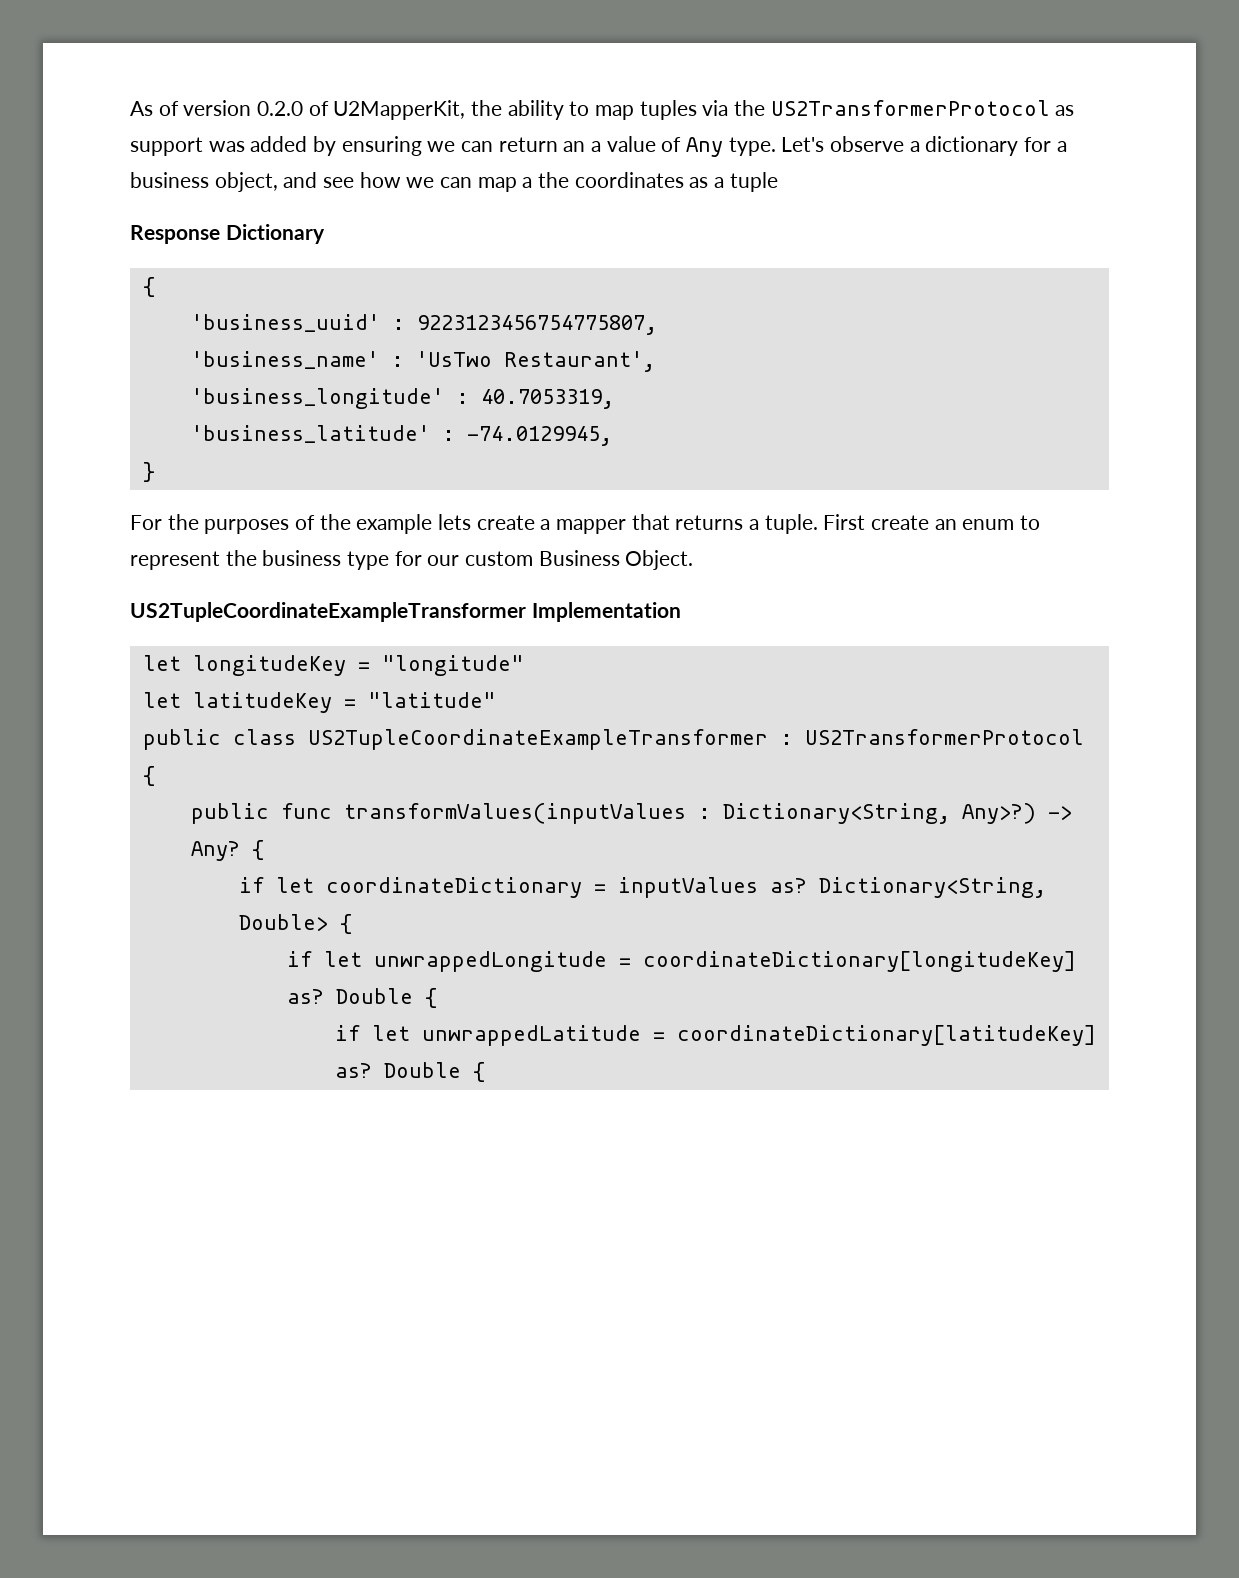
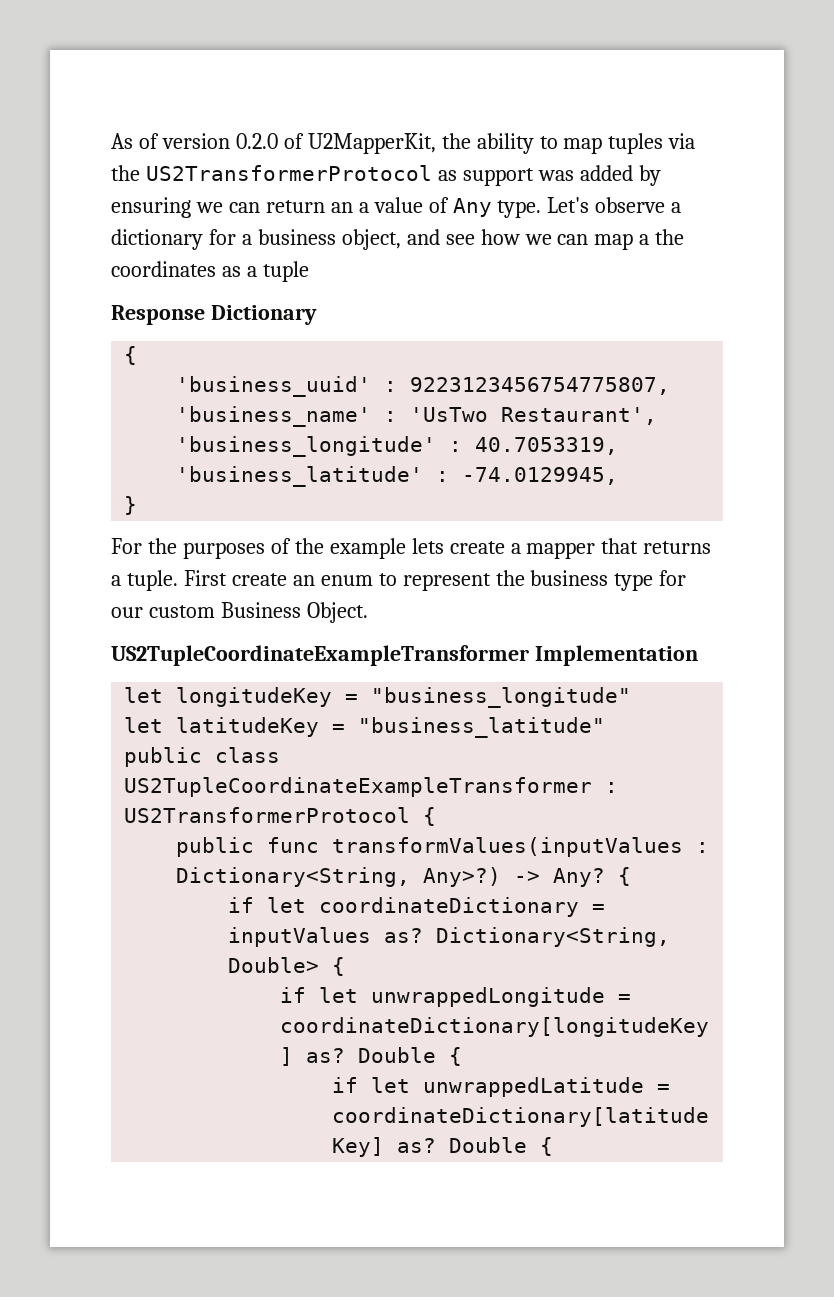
[381,655,524,676] "longitude" -> [371,687,632,708] "business_longitude"
[367,692,496,708] "latitude" -> [358,717,606,738] "business_latitude"

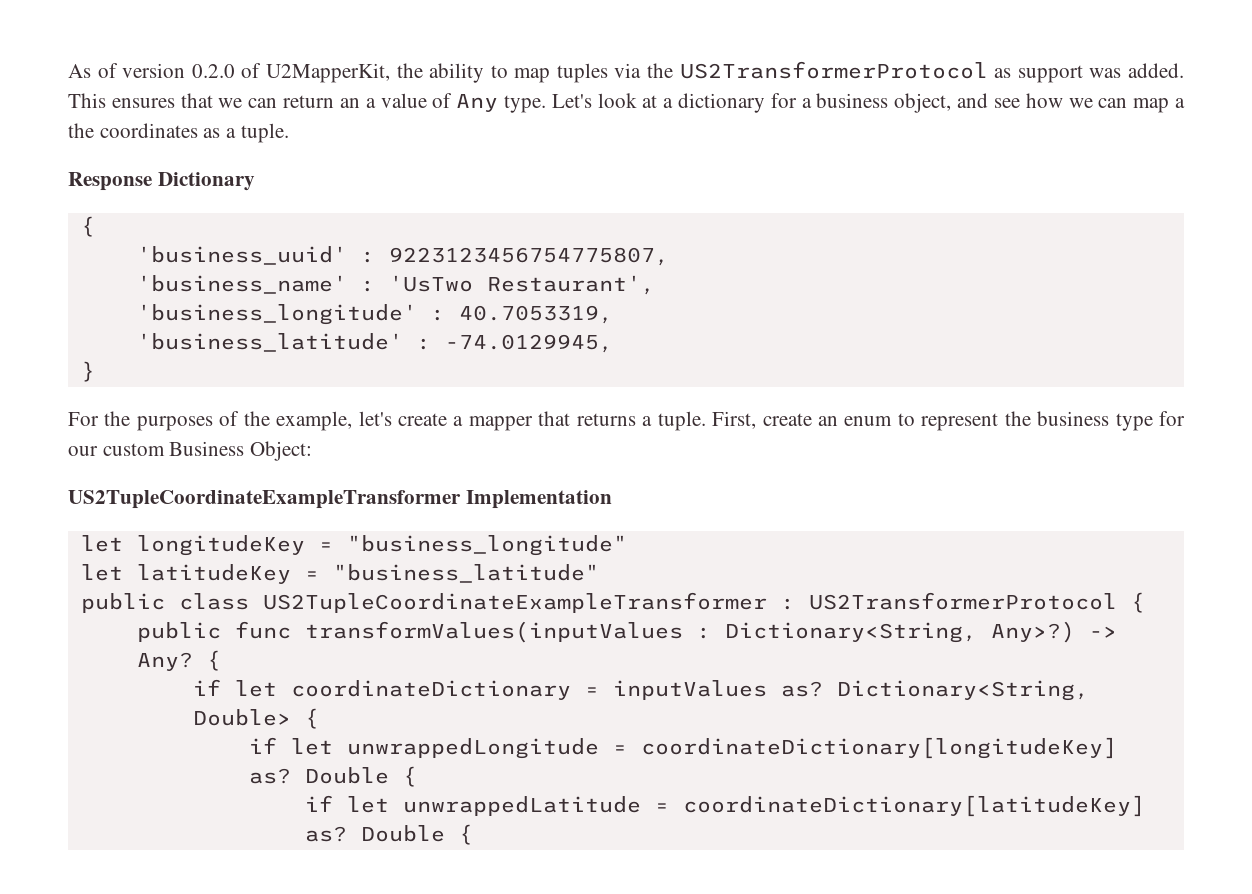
[579,165,661,186] [111,197,191,218] added by ensuring -> [1128,63,1184,78] [68,93,213,108] added. This ensures that
[595,197,666,213] observe -> [597,93,658,108] look at
[262,261,309,282] tuple -> [240,123,289,143] tuple.
[329,538,444,559] example lets -> [276,411,392,431] example, let's
[183,570,227,586] First -> [712,411,757,429] First,
[306,602,368,623] Object. -> [250,441,313,461] Object:

